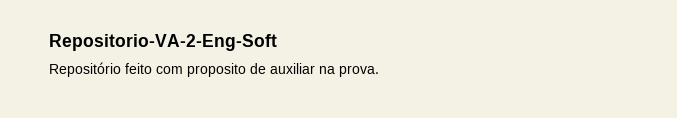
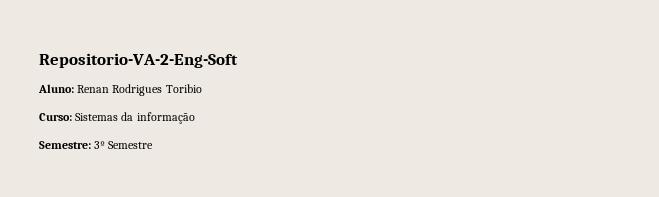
[49,62,379,77] Repositório feito com proposito de auxiliar na prova. -> [38,84,202,96] [39,112,195,124] [39,141,154,149] Aluno: Renan Rodrigues Toribio // Curso: Sistemas da informação // Semestre: 3º Semestre

